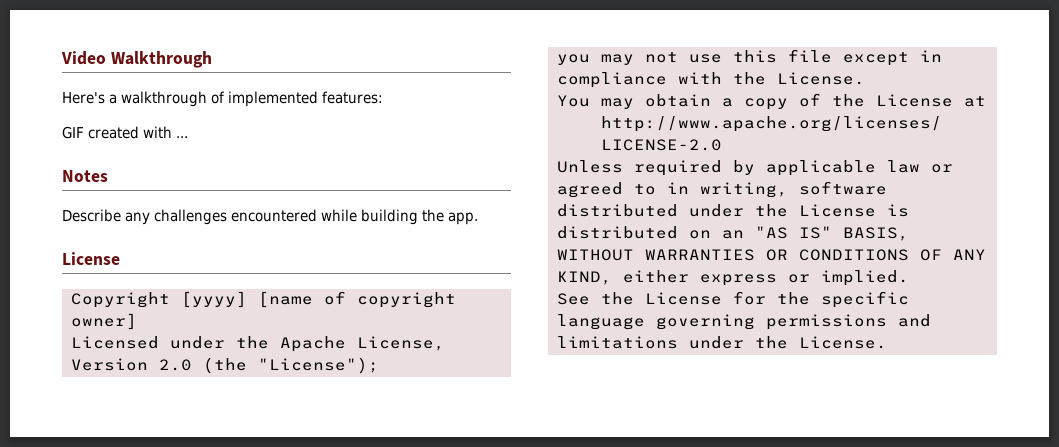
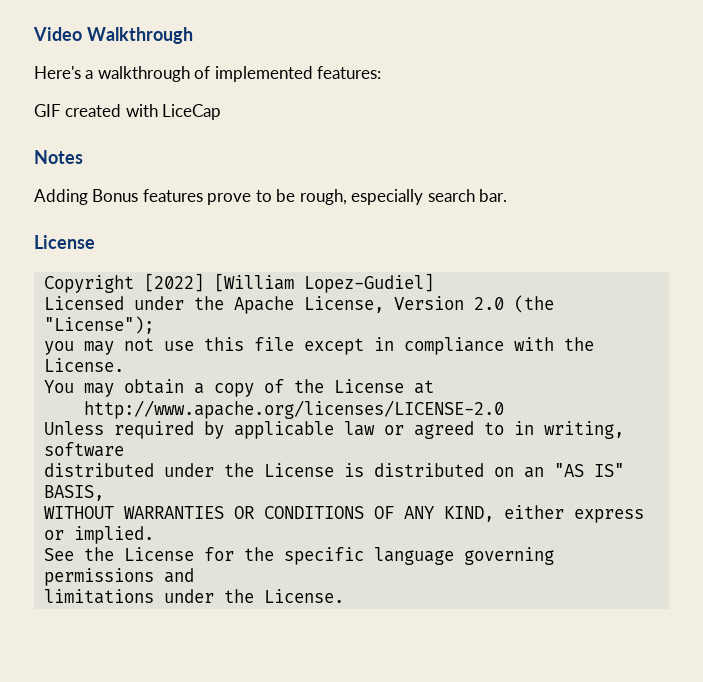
[176,136,188,138] ... -> [162,104,222,120] LiceCap
[62,209,478,225] [62,252,120,265] [70,291,456,308] [70,313,137,330] Describe any challenges encountered while building the app. // License // Copyright [yyyy] [name of copyright owner] -> [34,189,508,205] [34,235,95,249] [43,273,434,293] Adding Bonus features prove to be rough, especially search bar. // License // Copyright [2022] [William Lopez-Gudiel]

